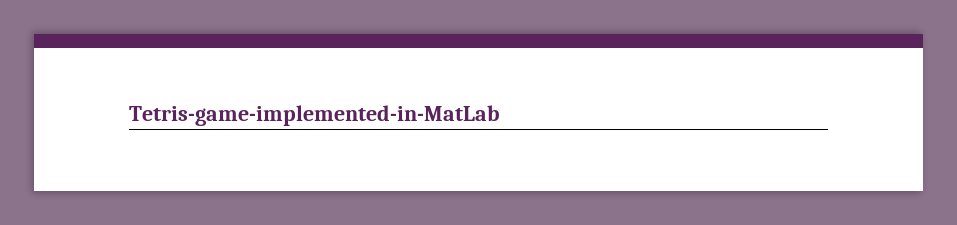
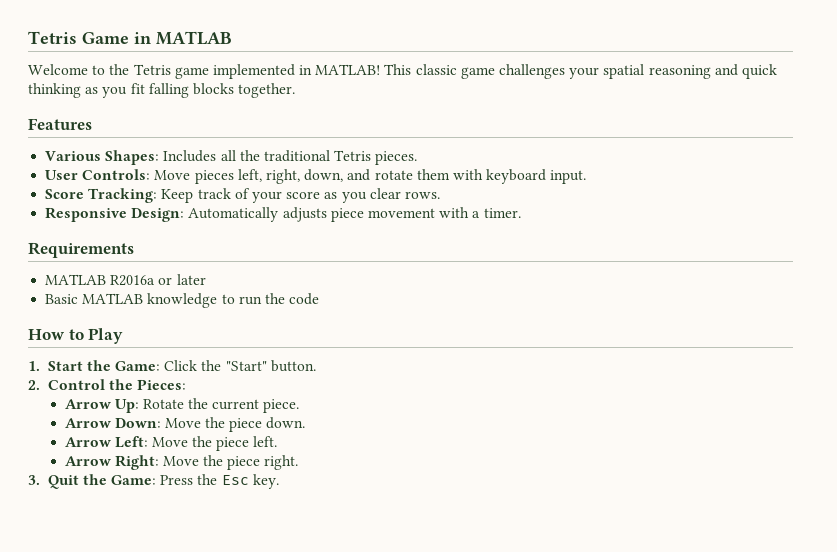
[129,105,500,126] Tetris-game-implemented-in-MatLab -> [28,31,232,45] [28,64,777,79] [28,83,296,98] [28,118,92,130] [45,150,418,165] [45,169,587,184] [45,188,440,203] [45,207,521,222] [28,242,134,258] [45,274,206,286] [45,293,320,308] [28,328,124,344] [28,360,316,372] [28,379,187,390] [64,398,300,413] [64,417,306,432] [64,436,278,451] [64,455,299,470] [28,474,279,489] Tetris Game in MATLAB // Welcome to the Tetris game implemented in MATLAB! This classic game challenges your spatial reasoning and quick thinking as you fit falling blocks together. // Features // Various Shapes: Includes all the traditional Tetris pieces. // User Controls: Move pieces left, right, down, and rotate them with keyboard input. // Score Tracking: Keep track of your score as you clear rows. // Responsive Design: Automatically adjusts piece movement with a timer. // Requirements // MATLAB R2016a or later // Basic MATLAB knowledge to run the code // How to Play // 1. Start the Game: Click the "Start" button. // 2. Control the Pieces: // Arrow Up: Rotate the current piece. // Arrow Down: Move the piece down. // Arrow Left: Move the piece left. // Arrow Right: Move the piece right. // 3. Quit the Game: Press the Esc key.

